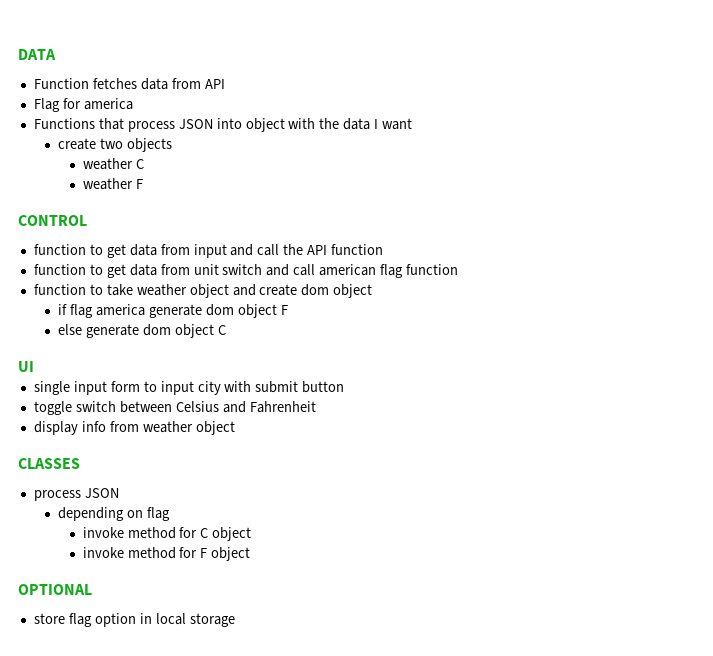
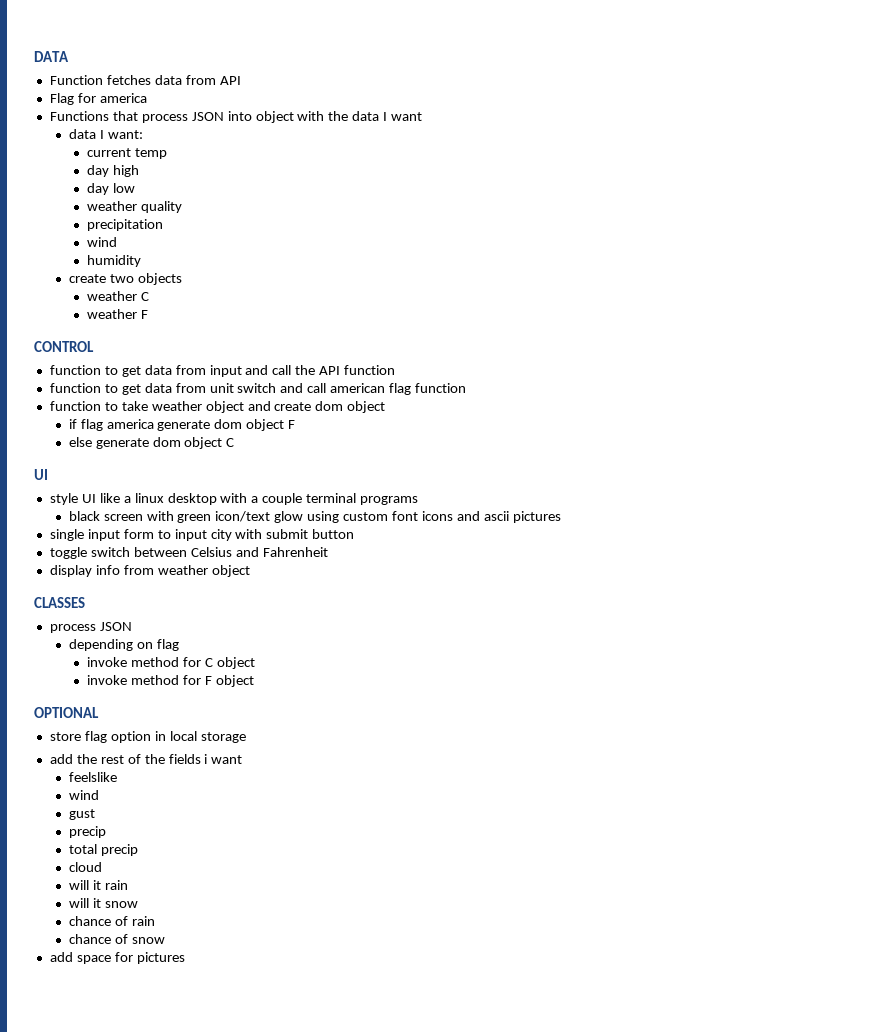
(413, 124) none -> [68,129,143,139] [87,148,168,159] [87,165,140,177] [87,183,136,195] [87,201,183,213] [87,219,164,231] [87,237,118,247] [87,255,142,267] // data I want: // current temp // day high // day low // weather quality // precipitation // wind // humidity
(34, 366) none -> [49,493,419,505] [68,511,561,523] // style UI like a linux desktop with a couple terminal programs // black screen with green icon/text glow using custom font icons and ascii pictures
(235, 620) none -> [49,754,243,764] [68,772,117,782] [68,790,99,800] [68,809,95,820] [68,826,106,838] [68,844,138,856] [68,862,102,872] [68,880,128,890] [68,898,138,908] [68,916,155,926] [68,934,165,944] [49,952,185,964] // add the rest of the fields i want // feelslike // wind // gust // precip // total precip // cloud // will it rain // will it snow // chance of rain // chance of snow // add space for pictures

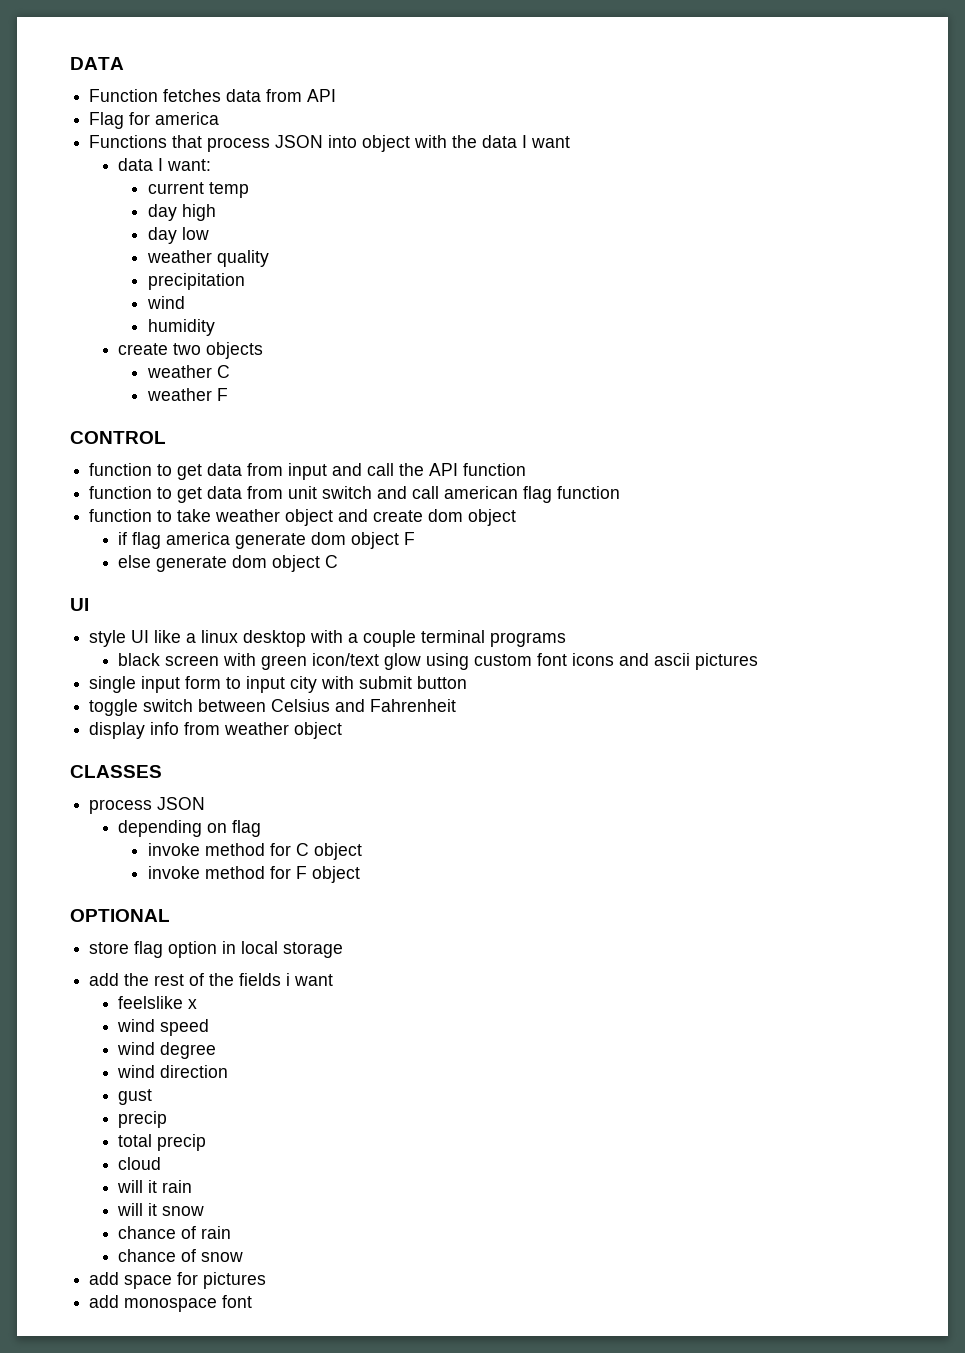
[68,790,99,800] // wind -> [188,999,198,1009] [117,1019,210,1036] [117,1042,217,1059] [117,1065,229,1078] x // wind speed // wind degree // wind direction
(185, 958) none -> [89,1295,253,1312] // add monospace font

